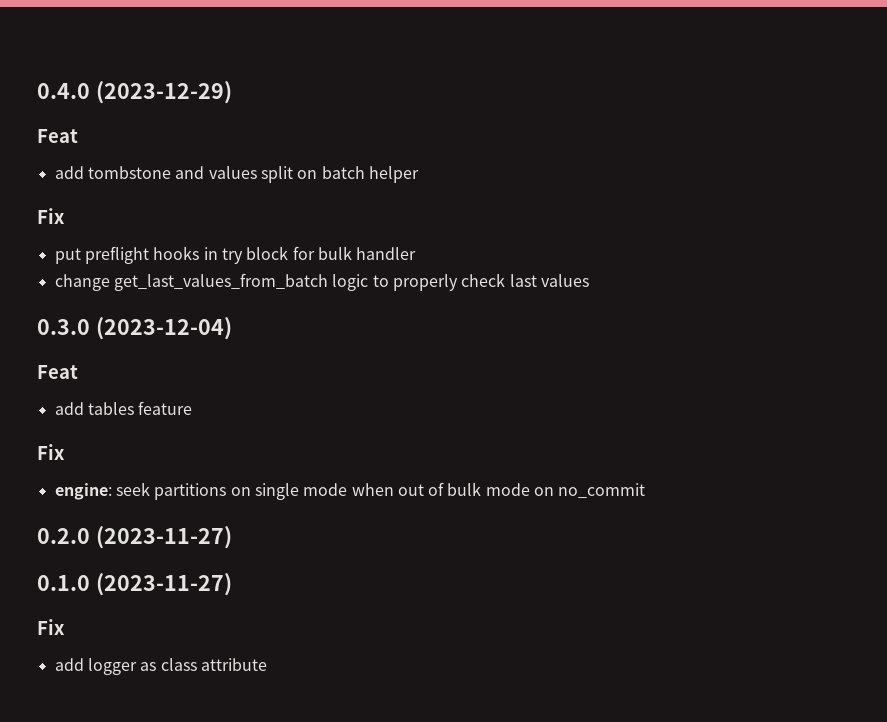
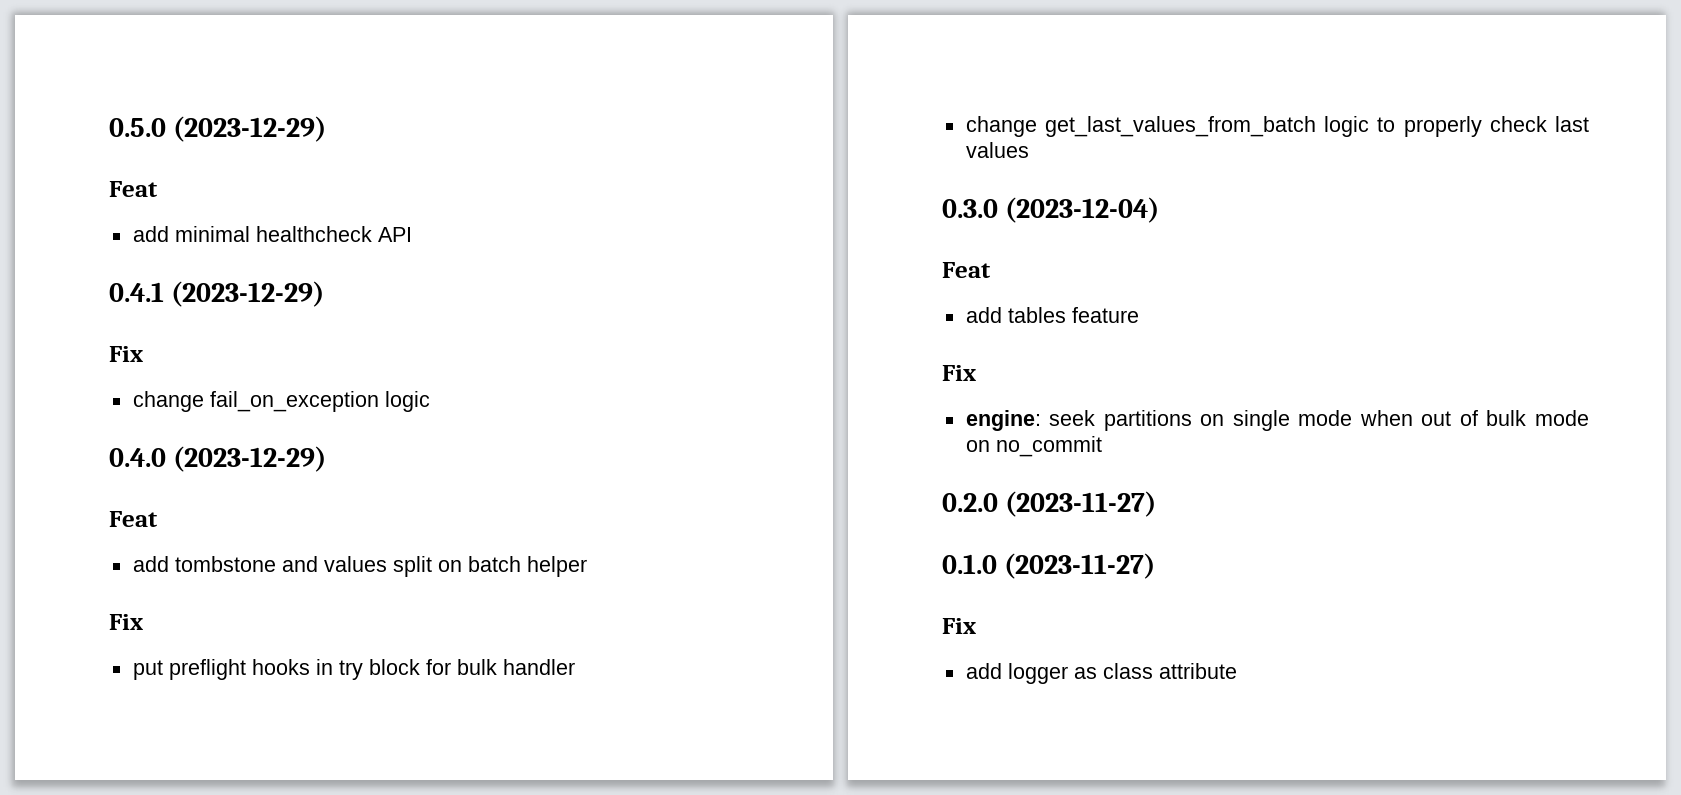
(37, 91) none -> [109,116,327,142] [109,181,158,197] [132,226,412,242] [109,281,325,307] [109,346,143,362] [132,391,430,412] 0.5.0 (2023-12-29) // Feat // add minimal healthcheck API // 0.4.1 (2023-12-29) // Fix // change fail_on_exception logic //

